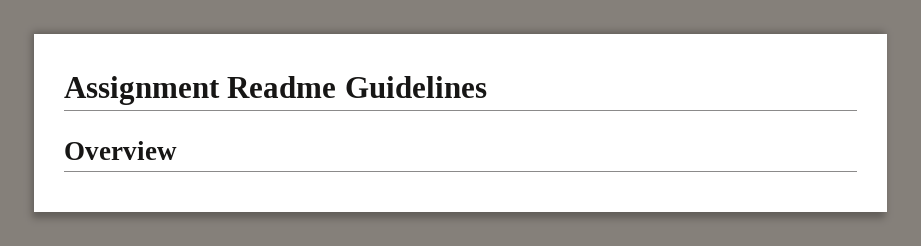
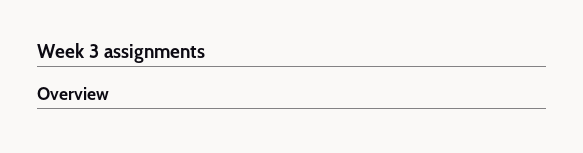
[64,76,487,105] Assignment Readme Guidelines -> [37,43,206,63] Week 3 assignments

